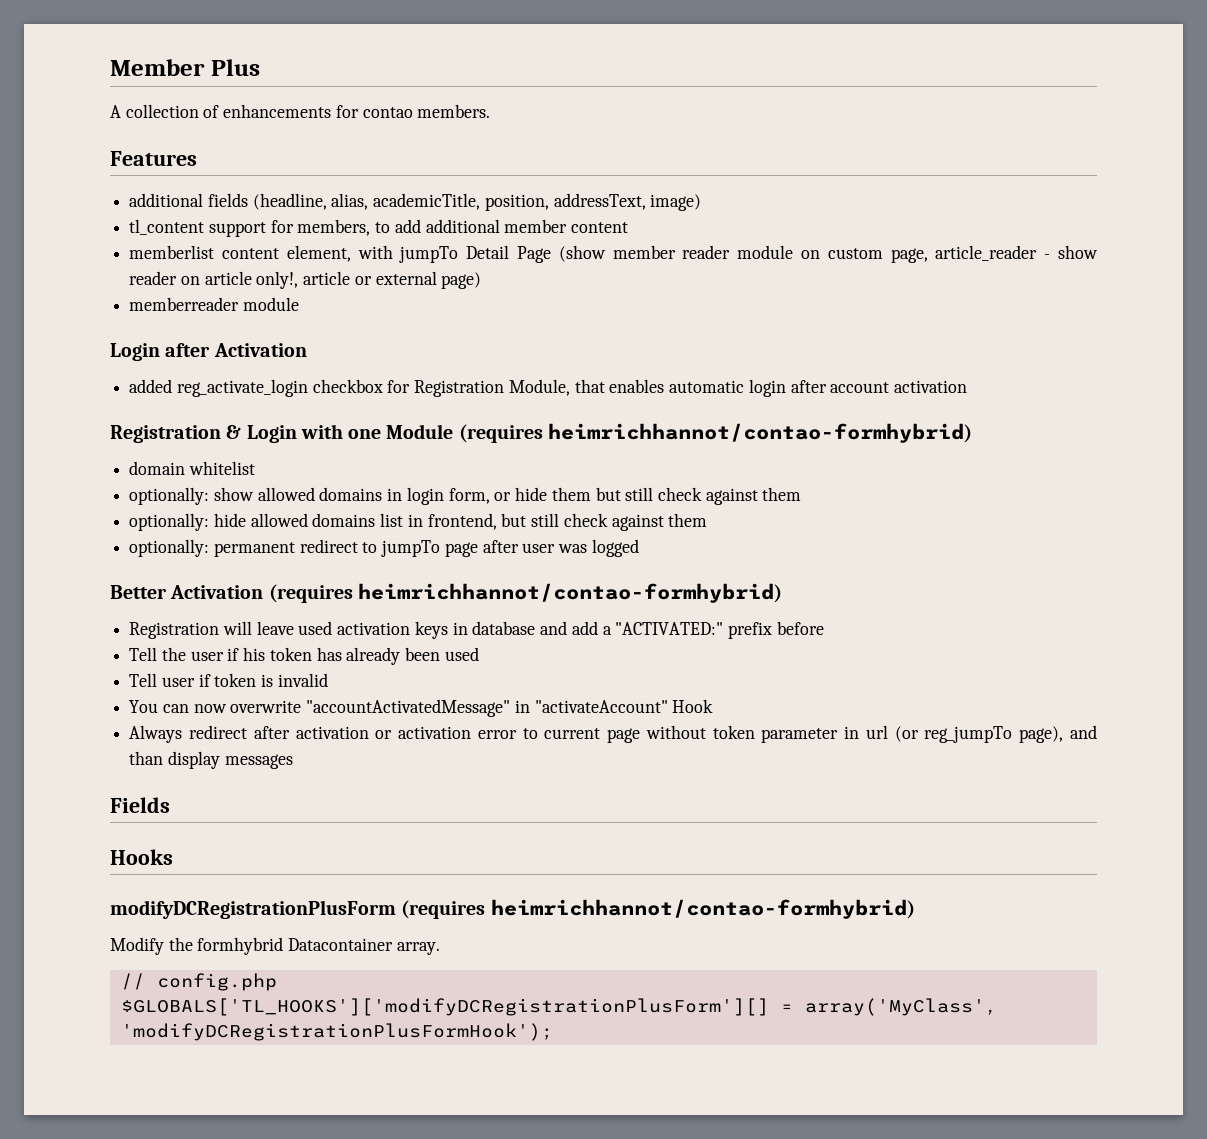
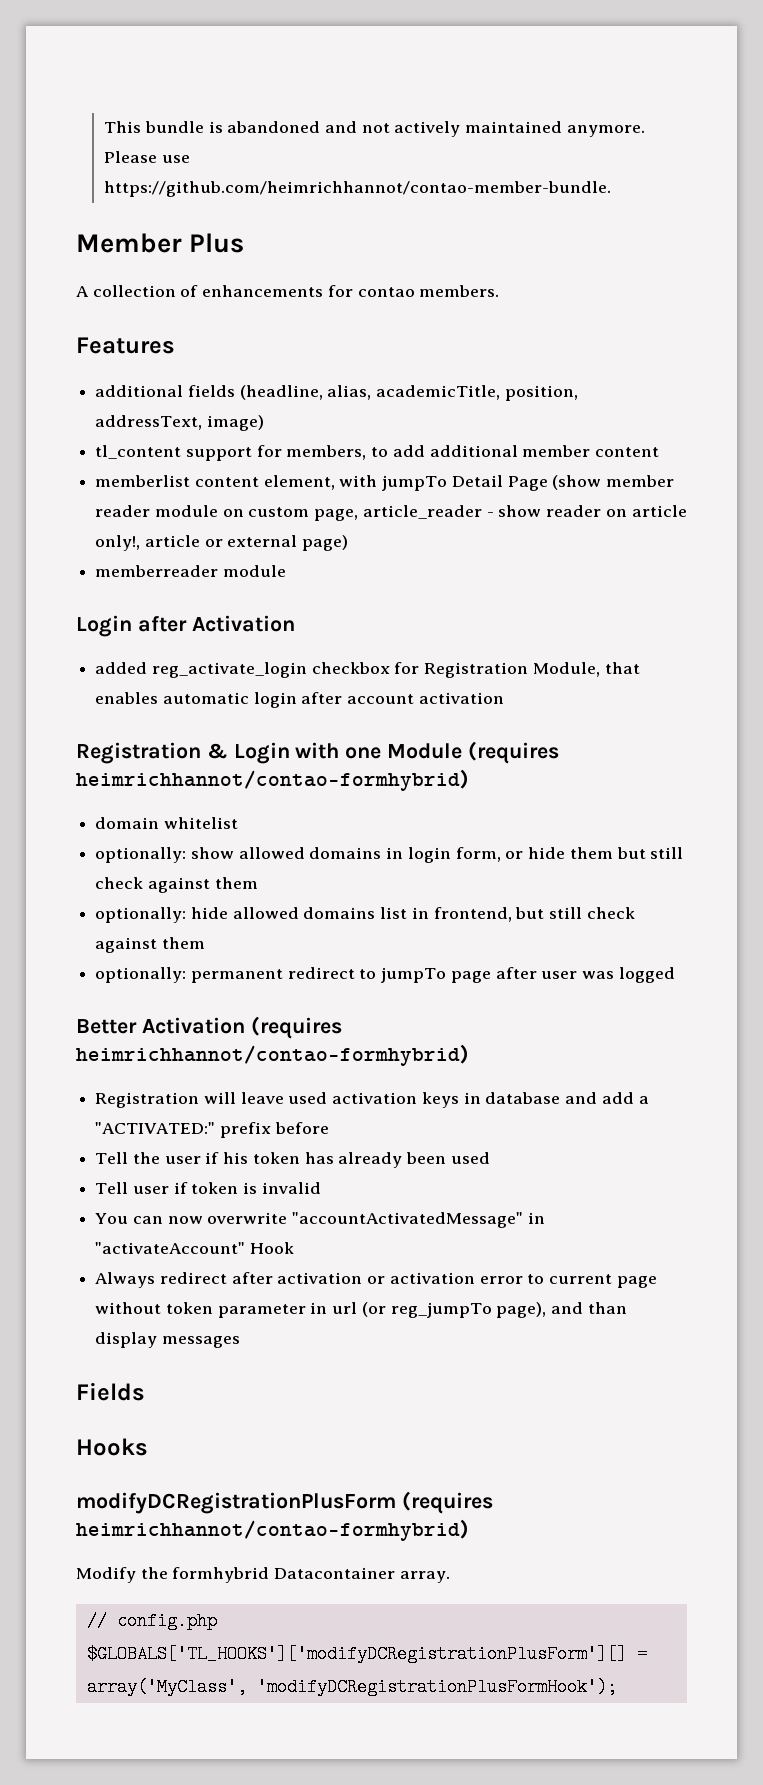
(110, 67) none -> [104,121,645,137] [104,151,190,163] [104,181,612,197] This bundle is abandoned and not actively maintained anymore. Please use https://github.com/heimrichhannot/contao-member-bundle. //

